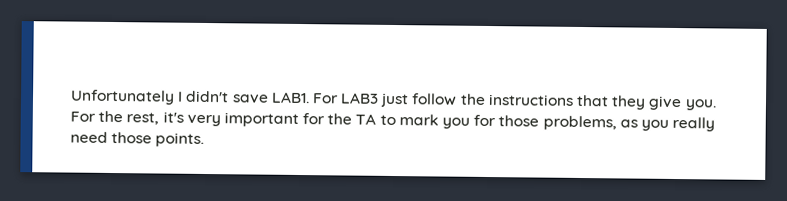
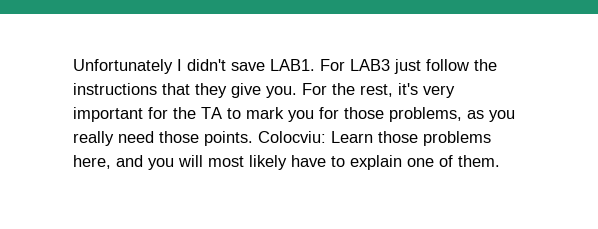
(205, 139) none -> [258,131,491,146] [73,155,500,170] Colocviu: Learn those problems here, and you will most likely have to explain one of them.

